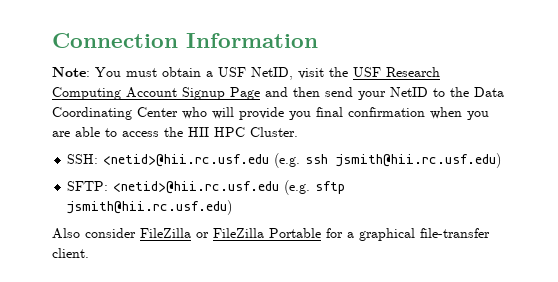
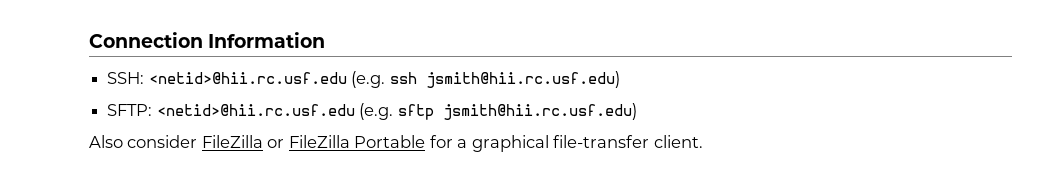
[52,67,440,80] [52,87,504,100] [52,107,489,120] [52,127,298,137] // Note: You must obtain a USF NetID, visit the USF Research Computing Account Signup Page and then send your NetID to the Data Coordinating Center who will provide you final confirmation when you are able to access the HII HPC Cluster. -> (326, 40) none

